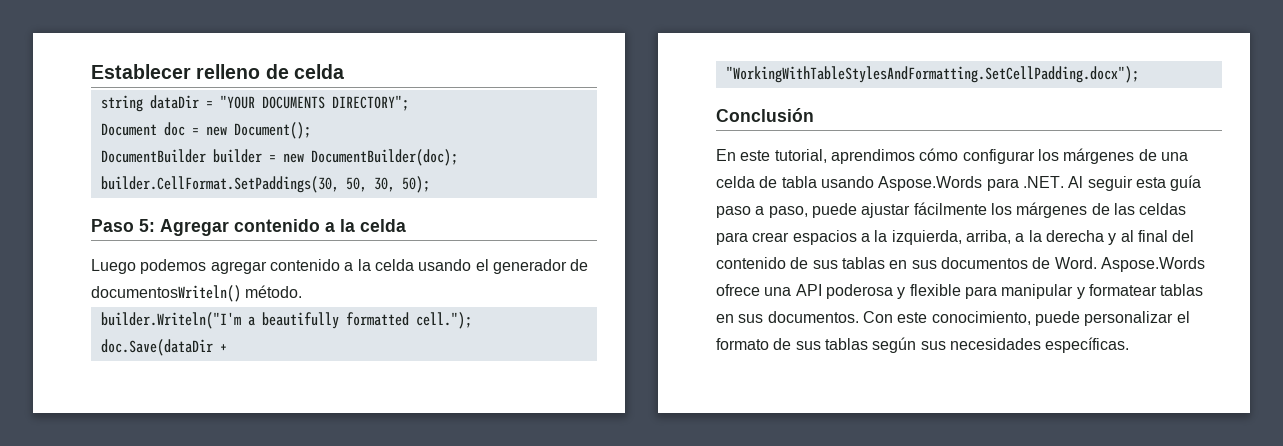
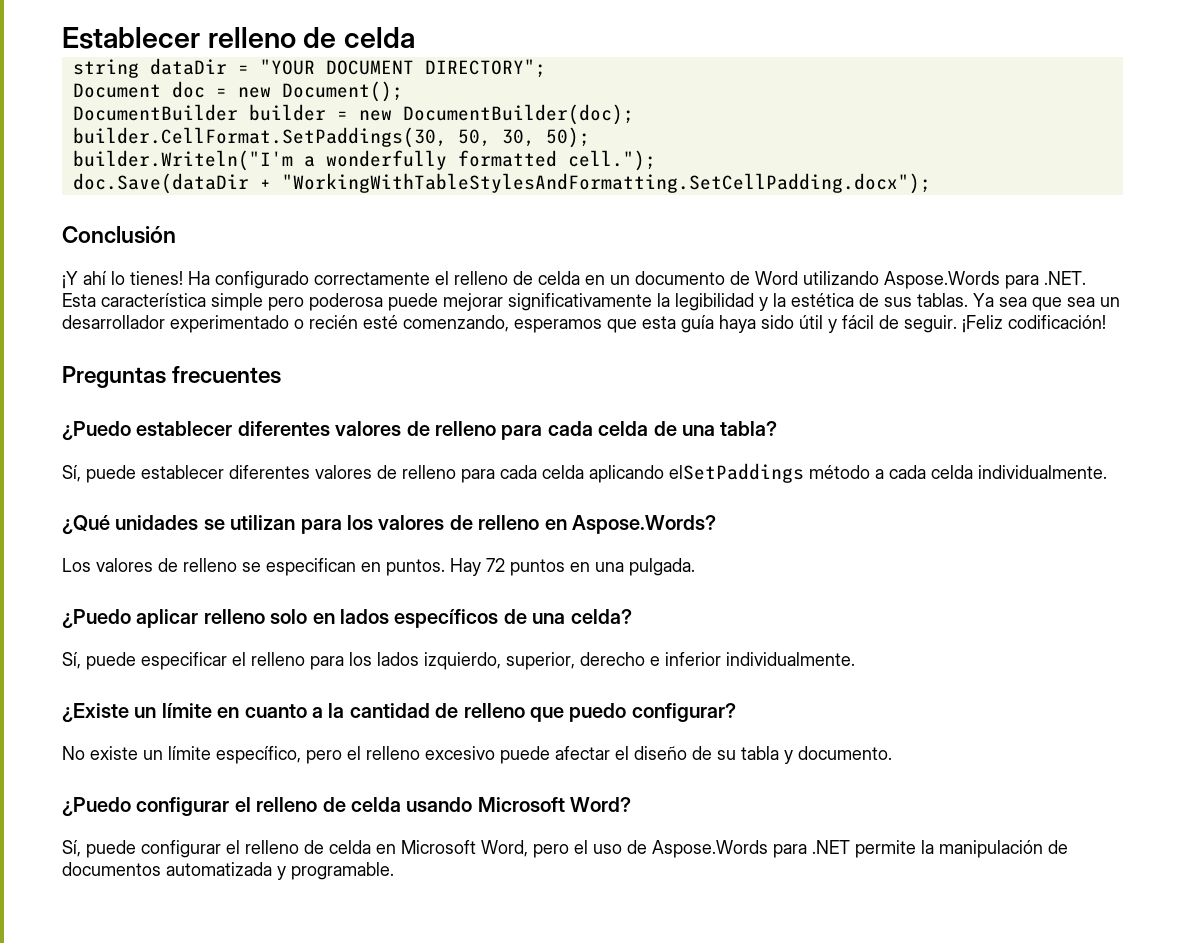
[261,96,325,109] DOCUMENTS -> [325,60,414,75] DOCUMENT
[91,219,406,236] [91,259,589,274] [91,285,303,302] // Paso 5: Agregar contenido a la celda // Luego podemos agregar contenido a la celda usando el generador de documentosWriteln() método. -> (590, 137) none
[261,312,339,329] beautifully -> [325,150,447,170] wonderfully
[716,148,1188,164] [716,175,1202,191] [716,202,1187,218] [716,230,1195,245] [716,257,1205,272] [716,284,1204,299] [716,311,1190,326] [716,337,1130,353] En este tutorial, aprendimos cómo configurar los márgenes de una celda de tabla usando Aspose.Words para .NET. Al seguir esta guía paso a paso, puede ajustar fácilmente los márgenes de las celdas para crear espacios a la izquierda, arriba, a la derecha y al final del contenido de sus tablas en sus documentos de Word. Aspose.Words ofrece una API poderosa y flexible para manipular y formatear tablas en sus documentos. Con este conocimiento, puede personalizar el formato de sus tablas según sus necesidades específicas. -> [62,271,1086,289] [62,293,1120,311] [62,315,1106,333] [62,366,282,388] [62,421,778,441] [62,463,1107,483] [62,515,716,535] [62,558,695,576] [62,609,632,629] [62,652,855,670] [62,703,736,723] [62,746,892,764] [62,797,632,817] [62,840,1068,858] [62,862,394,880] ¡Y ahí lo tienes! Ha configurado correctamente el relleno de celda en un documento de Word utilizando Aspose.Words para .NET. Esta característica simple pero poderosa puede mejorar significativamente la legibilidad y la estética de sus tablas. Ya sea que sea un desarrollador experimentado o recién esté comenzando, esperamos que esta guía haya sido útil y fácil de seguir. ¡Feliz codificación! // Preguntas frecuentes // ¿Puedo establecer diferentes valores de relleno para cada celda de una tabla? // Sí, puede establecer diferentes valores de relleno para cada celda aplicando elSetPaddings método a cada celda individualmente. // ¿Qué unidades se utilizan para los valores de relleno en Aspose.Words? // Los valores de relleno se especifican en puntos. Hay 72 puntos en una pulgada. // ¿Puedo aplicar relleno solo en lados específicos de una celda? // Sí, puede especificar el relleno para los lados izquierdo, superior, derecho e inferior individualmente. // ¿Existe un límite en cuanto a la cantidad de relleno que puedo configurar? // No existe un límite específico, pero el relleno excesivo puede afectar el diseño de su tabla y documento. // ¿Puedo configurar el relleno de celda usando Microsoft Word? // Sí, puede configurar el relleno de celda en Microsoft Word, pero el uso de Aspose.Words para .NET permite la manipulación de documentos automatizada y programable.

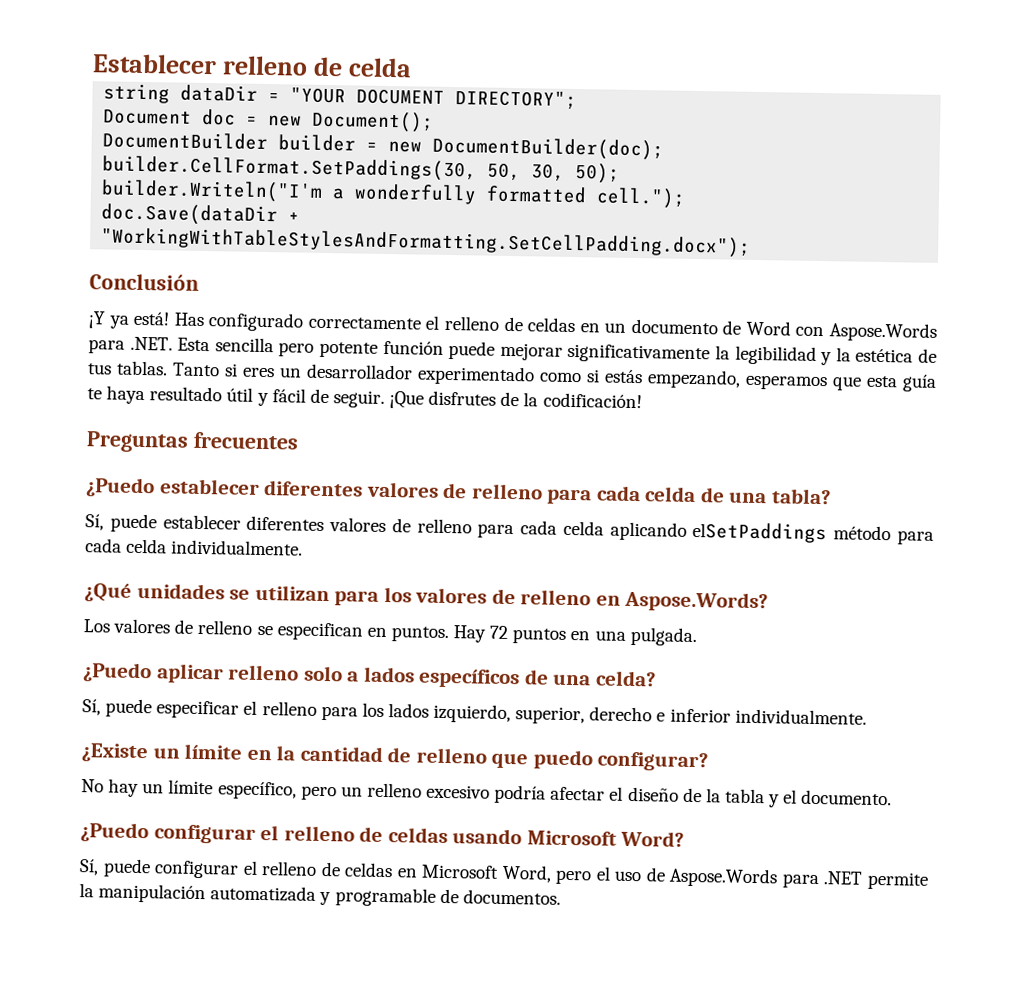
[83,271,210,285] ahí lo tienes! Ha -> [108,311,204,329] ya está! Has
[538,271,580,285] celda -> [527,317,576,333] celdas
[803,271,879,285] utilizando -> [795,326,825,337] con
[101,293,383,311] característica simple pero poderosa -> [214,337,444,358] sencilla pero potente función
[884,293,1120,311] [62,315,509,333] sus tablas. Ya sea que sea un desarrollador experimentado o recién esté comenzando, -> [87,360,741,389] tus tablas. Tanto si eres un desarrollador experimentado como si estás empezando,
[719,315,794,333] haya sido -> [87,385,223,405] te haya resultado
[962,315,1003,333] ¡Feliz -> [389,390,539,409] ¡Que disfrutes de la
[875,469,884,479] a -> [896,530,934,545] para
[312,613,335,624] en -> [347,671,360,682] a
[244,704,323,718] cuanto a -> (272, 755) none
[90,746,138,760] existe -> [108,778,140,798] hay
[347,746,361,760] el -> [340,786,363,797] un
[500,746,550,764] puede -> [494,784,547,804] podría
[717,750,736,760] su -> [705,788,721,803] la
(793, 757) none -> [783,789,798,804] el
[351,797,401,812] celda -> [387,827,448,844] celdas
[329,840,371,854] celda -> [344,862,394,878] celdas
[1048,840,1068,854] [62,862,394,880] de documentos automatizada y programable. -> [210,885,561,907] automatizada y programable de documentos.

